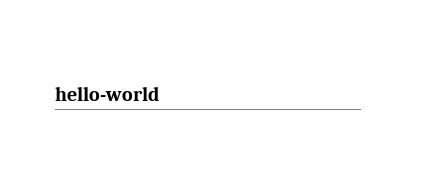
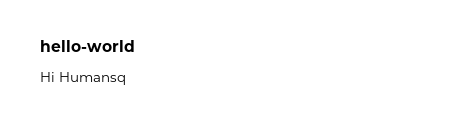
(159, 93) none -> [40,72,126,85] // Hi Humansq

